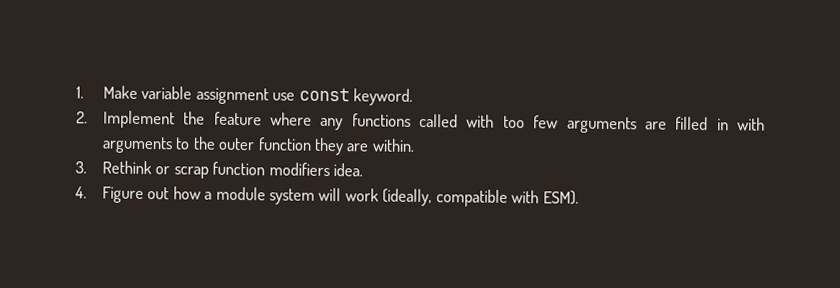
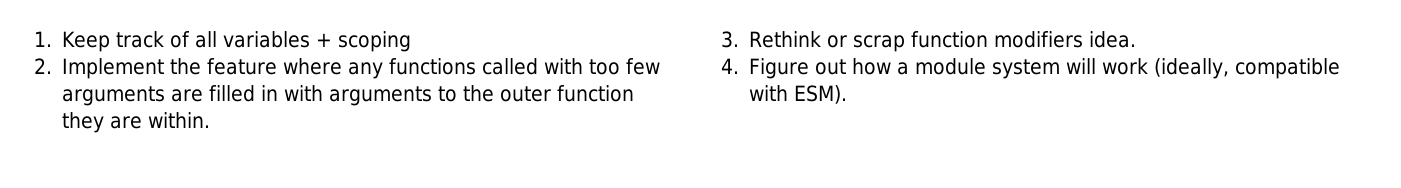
[102,85,414,106] Make variable assignment use const keyword. -> [62,31,412,52] Keep track of all variables + scoping

